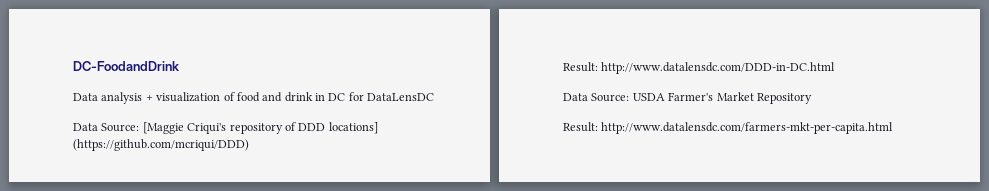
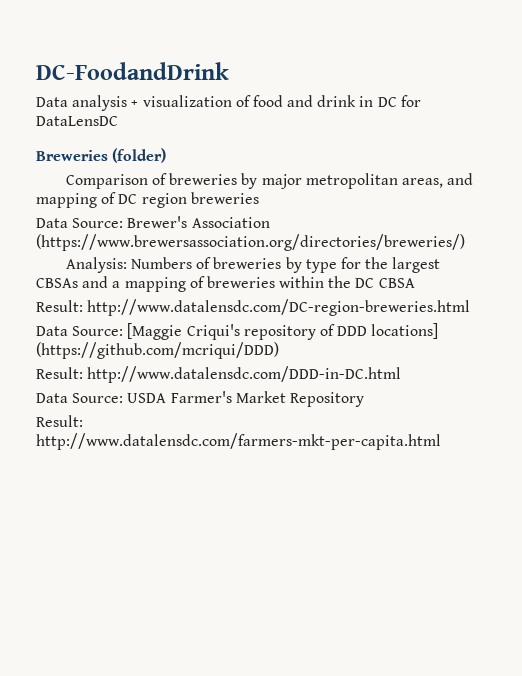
(435, 97) none -> [36,148,167,163] [65,173,474,189] [36,192,259,208] [36,216,270,228] [36,234,465,251] [65,257,441,273] [36,276,415,292] [36,299,471,316] // Breweries (folder) // Comparison of breweries by major metropolitan areas, and mapping of DC region breweries // Data Source: Brewer's Association (https://www.brewersassociation.org/directories/breweries/) // Analysis: Numbers of breweries by type for the largest CBSAs and a mapping of breweries within the DC CBSA // Result: http://www.datalensdc.com/DC-region-breweries.html

